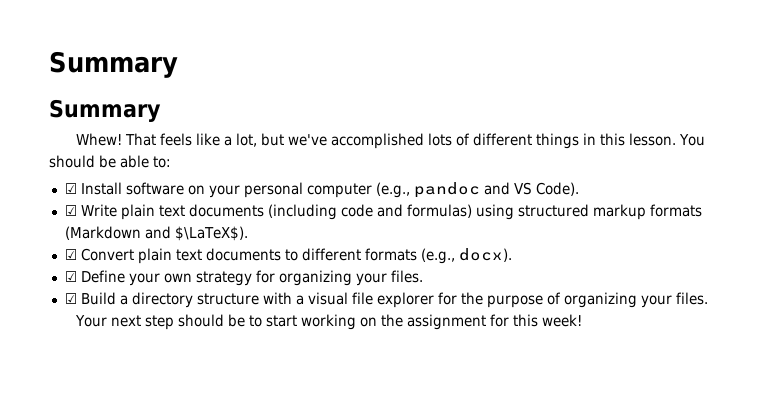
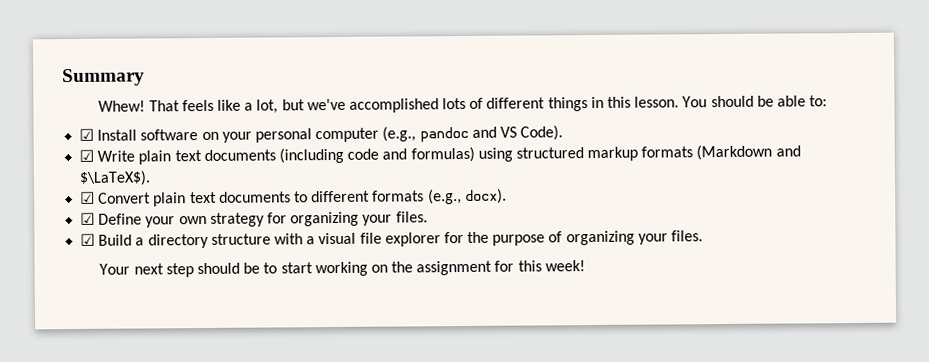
[49,51,178,78] [49,99,161,122] Summary // Summary -> [62,68,145,87] Summary

